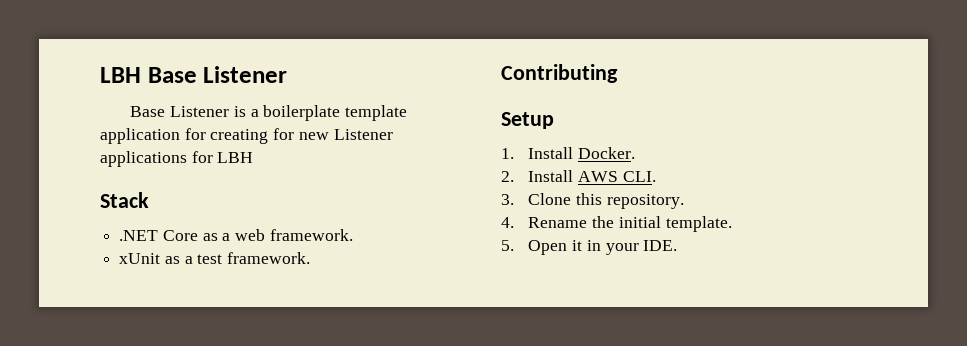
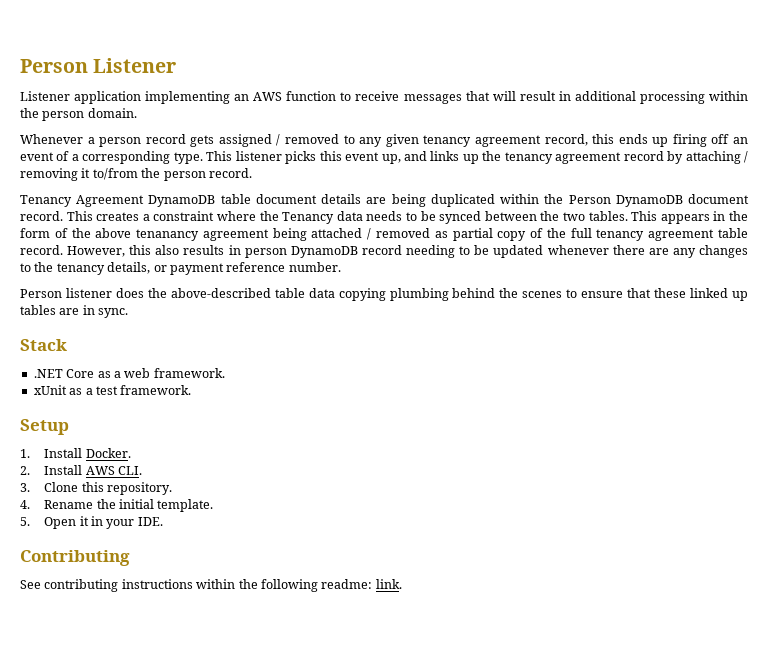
[100,67,197,83] LBH Base -> [20,59,88,73] Person
[130,105,408,121] [100,128,393,144] [100,151,254,167] Base Listener is a boilerplate template application for creating for new Listener applications for LBH -> [20,91,749,104] [20,108,137,121] [20,134,748,147] [20,151,749,164] [20,168,252,181] [20,194,750,207] [20,211,749,224] [20,228,749,241] [20,245,749,258] [20,262,341,275] [20,288,749,301] [20,305,129,318] Listener application implementing an AWS function to receive messages that will result in additional processing within the person domain. // Whenever a person record gets assigned / removed to any given tenancy agreement record, this ends up firing off an event of a corresponding type. This listener picks this event up, and links up the tenancy agreement record by attaching / removing it to/from the person record. // Tenancy Agreement DynamoDB table document details are being duplicated within the Person DynamoDB document record. This creates a constraint where the Tenancy data needs to be synced between the two tables. This appears in the form of the above tenanancy agreement being attached / removed as partial copy of the full tenancy agreement table record. However, this also results in person DynamoDB record needing to be updated whenever there are any changes to the tenancy details, or payment reference number. // Person listener does the above-described table data copying plumbing behind the scenes to ensure that these linked up tables are in sync.
[501,64,618,83] // Contributing -> (192, 390) none
(678, 245) none -> [20,550,130,566] [20,579,402,592] // Contributing // See contributing instructions within the following readme: link.

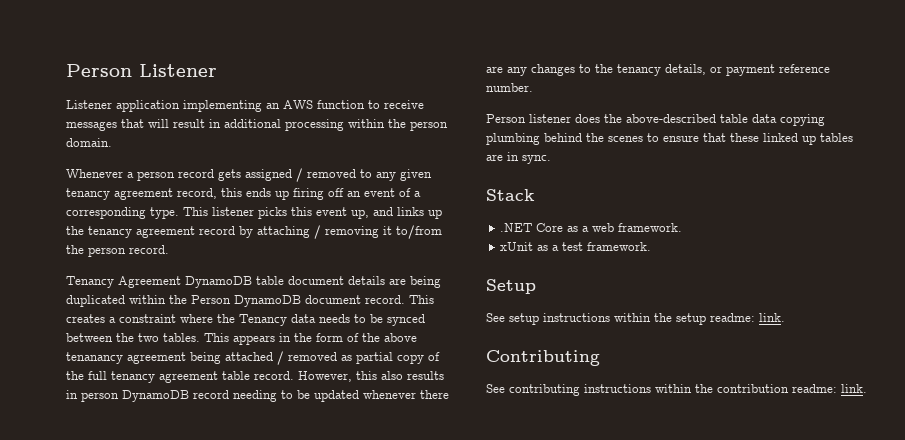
[20,448,131,458] [20,465,143,475] [20,482,173,495] [20,499,214,512] [20,516,163,529] 1. Install Docker. // 2. Install AWS CLI. // 3. Clone this repository. // 4. Rename the initial template. // 5. Open it in your IDE. -> [486,313,785,325] See setup instructions within the setup readme: link.
[260,579,318,592] following -> [717,384,789,393] contribution

